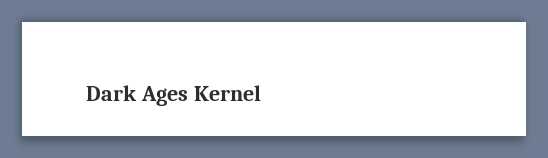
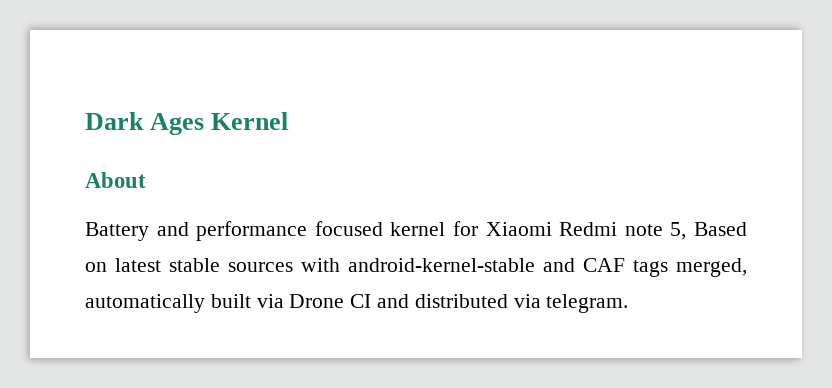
(261, 93) none -> [85,172,146,188] [85,221,748,241] [85,258,747,277] [85,294,629,313] // About // Battery and performance focused kernel for Xiaomi Redmi note 5, Based on latest stable sources with android-kernel-stable and CAF tags merged, automatically built via Drone CI and distributed via telegram.

